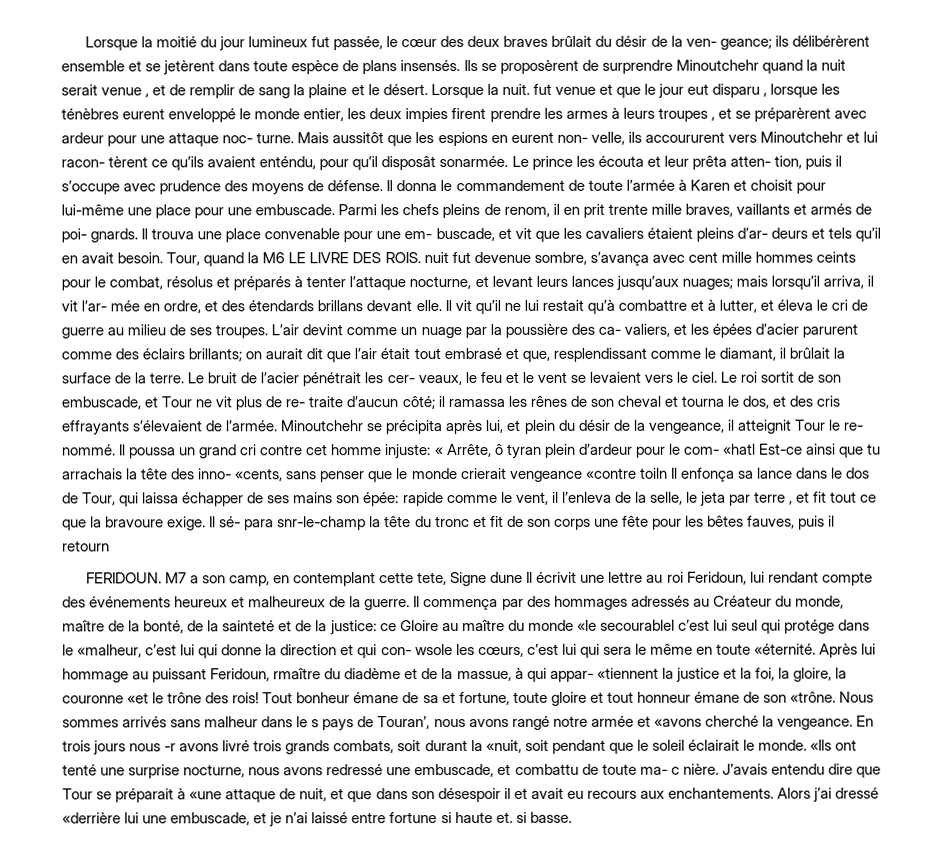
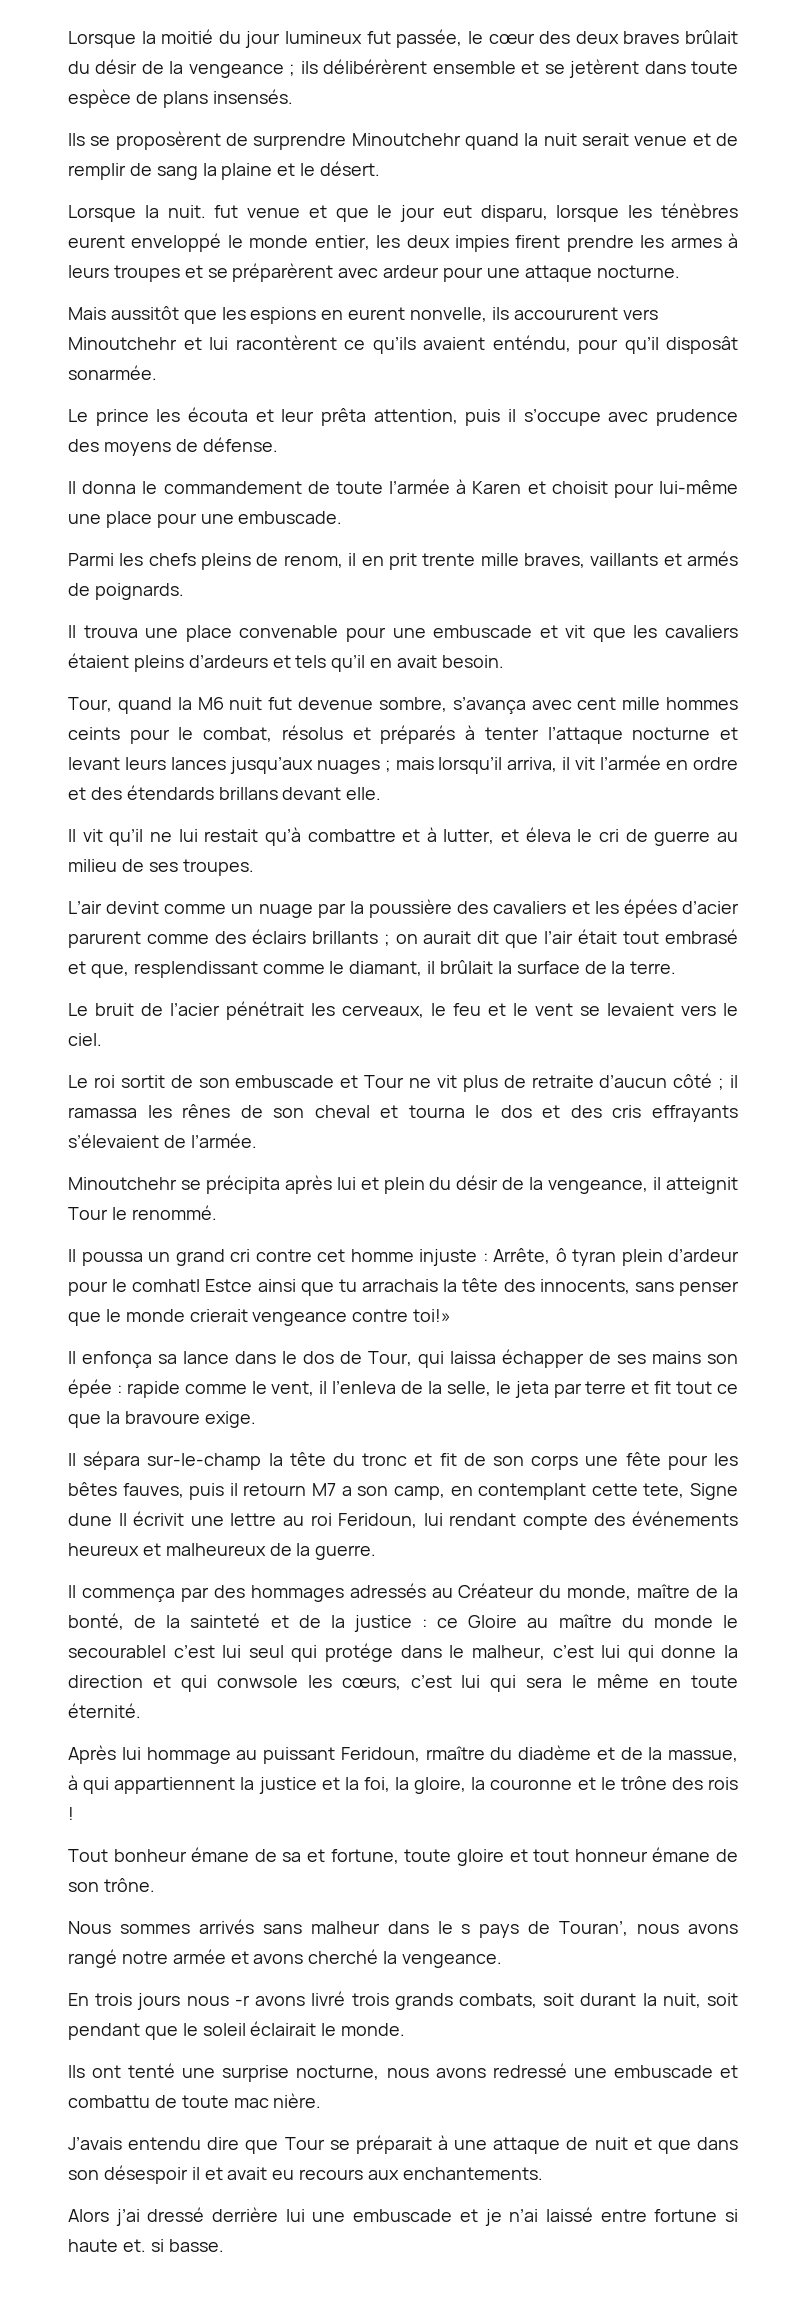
[685,38,772,50] ven- geance; -> [188,64,296,78] vengeance ;
(461, 66) none -> (293, 96) //
[145,93,150,98] , -> (688, 141) none
(428, 90) none -> (381, 168) //
[712,83,768,98] disparu , -> [480,205,548,222] disparu,
[710,116,715,121] , -> (180, 273) none
[222,132,295,144] noc- turne. -> [596,265,680,278] nocturne. //
[556,131,625,145] non- velle, -> [410,307,488,322] nonvelle,
[61,156,149,168] racon- tèrent -> [235,335,337,350] racontèrent
(509, 161) none -> (157, 372) //
[729,155,802,169] atten- tion, -> [373,409,458,424] attention,
(384, 186) none -> (278, 444) //
(336, 210) none -> (343, 517) //
[61,228,139,243] poi- gnards. -> [94,583,184,600] poignards. //
[404,227,495,242] em- buscade, -> [433,625,533,638] embuscade
[736,227,808,239] d’ar- deurs -> [188,655,268,668] d’ardeurs
(164, 258) none -> (504, 661) //
[288,252,421,264] LE LIVRE DES ROIS. -> (224, 703) none
[409,276,472,290] nocturne, -> [632,727,711,740] nocturne
[681,278,733,290] nuages; -> [316,760,391,774] nuages ;
[81,300,202,314] l’ar- mée en ordre, -> [600,755,738,770] l’armée en ordre
(442, 306) none -> (382, 793) //
(269, 331) none -> (254, 867) //
[597,323,670,337] ca- valiers, -> [493,901,567,914] cavaliers
[188,348,243,362] brillants; -> [311,931,390,946] brillants ;
(185, 378) none -> (677, 967) //
[386,375,462,386] cer- veaux, -> [342,1005,424,1018] cerveaux,
(718, 377) none -> (102, 1039) //
[61,396,141,410] embuscade, -> [235,1075,335,1088] embuscade
[285,396,435,410] re- traite d’aucun côté; -> [531,1073,725,1090] retraite d’aucun côté ;
[742,395,770,409] dos, -> [500,1105,532,1118] dos
(278, 426) none -> (257, 1140) //
[485,419,505,433] lui, -> [336,1177,356,1190] lui
[842,422,863,431] [62,444,116,456] re- nommé. -> [131,1205,217,1220] renommé. //
[385,444,444,460] injuste: « -> [419,1249,488,1266] injuste :
[683,443,803,455] com- «hatl Est-ce -> [132,1279,253,1292] comhatl Estce
[198,468,284,482] inno- «cents, -> [539,1279,630,1294] innocents,
[585,467,668,479] «contre toiln -> [352,1309,452,1322] contre toi!» //
[363,492,400,507] épée: -> [68,1379,122,1398] épée :
[789,500,794,505] , -> (627, 1387) none
[209,516,367,531] Il sé- para snr-le-champ -> [68,1451,262,1470] // Il sépara sur-le-champ
[85,572,162,584] // FERIDOUN. -> (307, 1489) none
(411, 605) none -> (377, 1552) //
[329,620,377,636] justice: -> [353,1615,428,1632] justice :
[576,619,597,631] «le -> [722,1615,738,1628] le
[77,644,143,658] «malheur, -> [471,1645,545,1660] malheur,
[380,644,453,656] con- wsole -> [216,1675,298,1688] conwsole
[754,643,817,655] «éternité. -> [68,1703,141,1718] éternité. //
[549,667,659,682] appar- «tiennent -> [114,1777,236,1794] appartiennent
[127,692,150,704] «et -> [577,1777,596,1790] et
[232,692,260,704] rois! -> [708,1777,738,1790] [68,1807,74,1820] rois ! //
[790,691,837,703] «trône. -> [103,1878,155,1892] trône. //
[653,718,702,727] «avons -> [253,1954,304,1964] avons
(853, 724) none -> (503, 1961) //
[485,739,522,753] «nuit, -> [662,1993,701,2008] nuit,
[810,739,833,751] «Ils -> [68,2065,85,2078] // Ils
[414,763,495,778] embuscade, -> [613,2065,713,2078] embuscade
[639,766,680,775] ma- c -> [233,2098,269,2108] mac
(719, 769) none -> (322, 2100) //
[189,791,223,800] «une -> [454,2140,488,2150] une
[299,788,328,802] nuit, -> [594,2137,628,2150] nuit
(774, 793) none -> (543, 2173) //
[62,812,121,824] «derrière -> [212,2207,279,2222] derrière
[170,812,251,826] embuscade, -> [353,2209,453,2222] embuscade

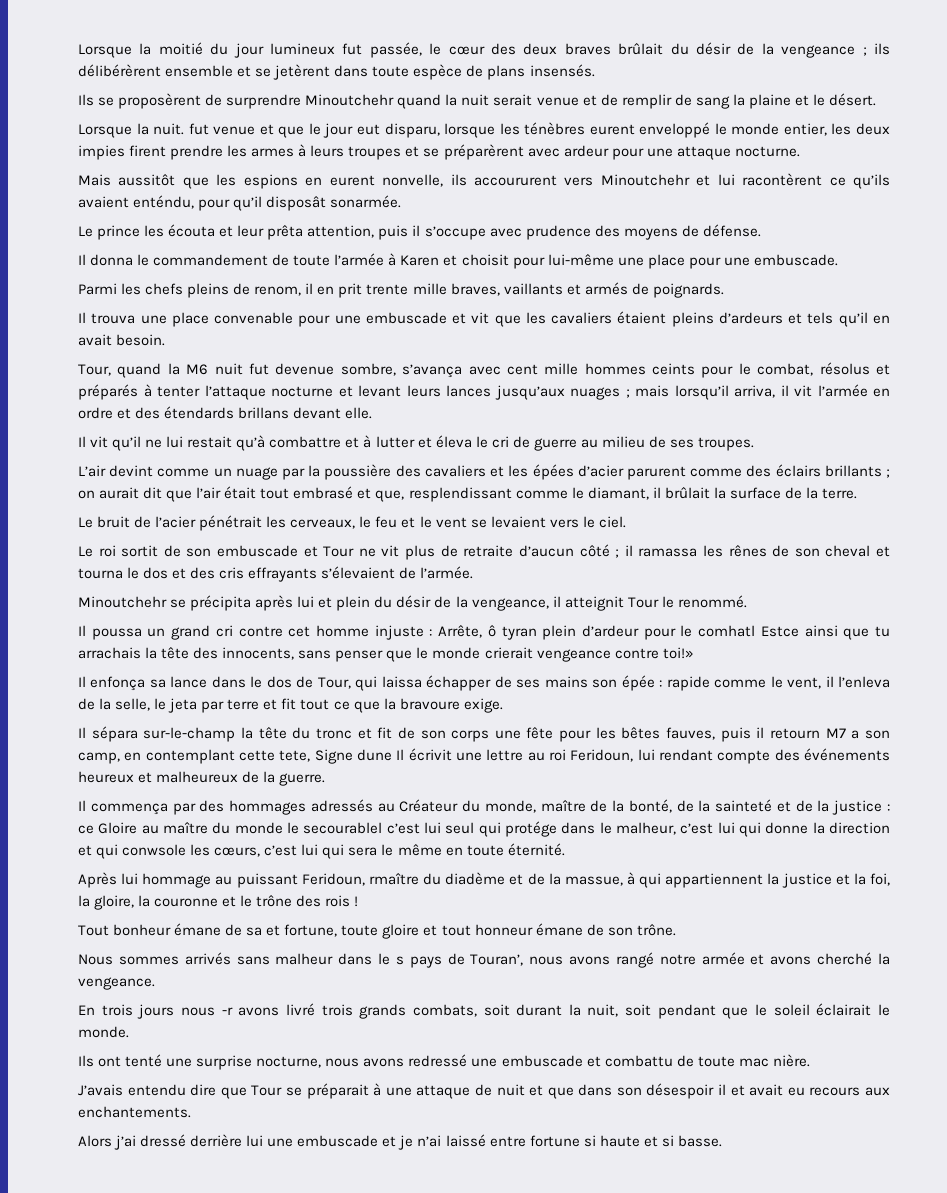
[443,829,495,844] lutter, -> [375,436,415,448] lutter
[122,2239,146,2252] et. -> [643,1136,658,1147] et

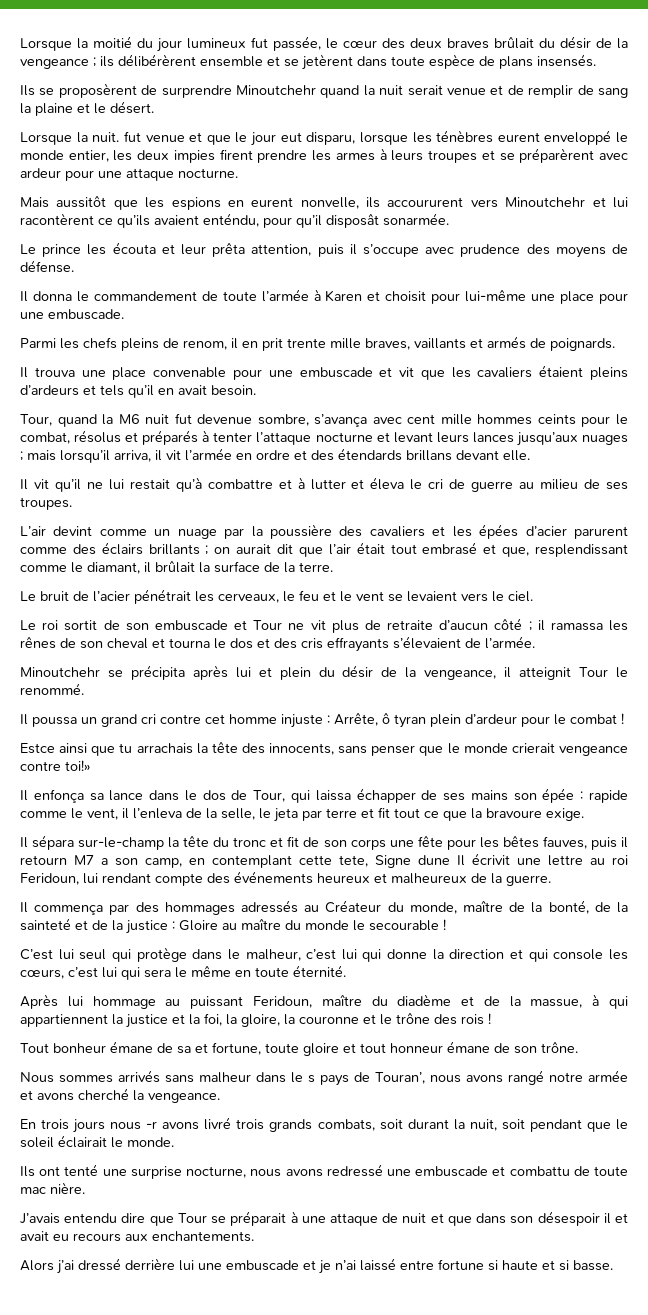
[698,625,756,637] comhatl -> [570,713,624,724] combat ! //
[78,825,94,834] ce -> (175, 925) none
[303,822,420,834] secourablel c’est -> [369,919,446,931] [20,949,53,960] secourable ! // C’est
[504,821,557,837] protége -> [136,947,187,962] protège
[122,844,187,856] conwsole -> [553,949,604,960] console
[368,873,419,885] rmaître -> [321,995,362,1006] maître

